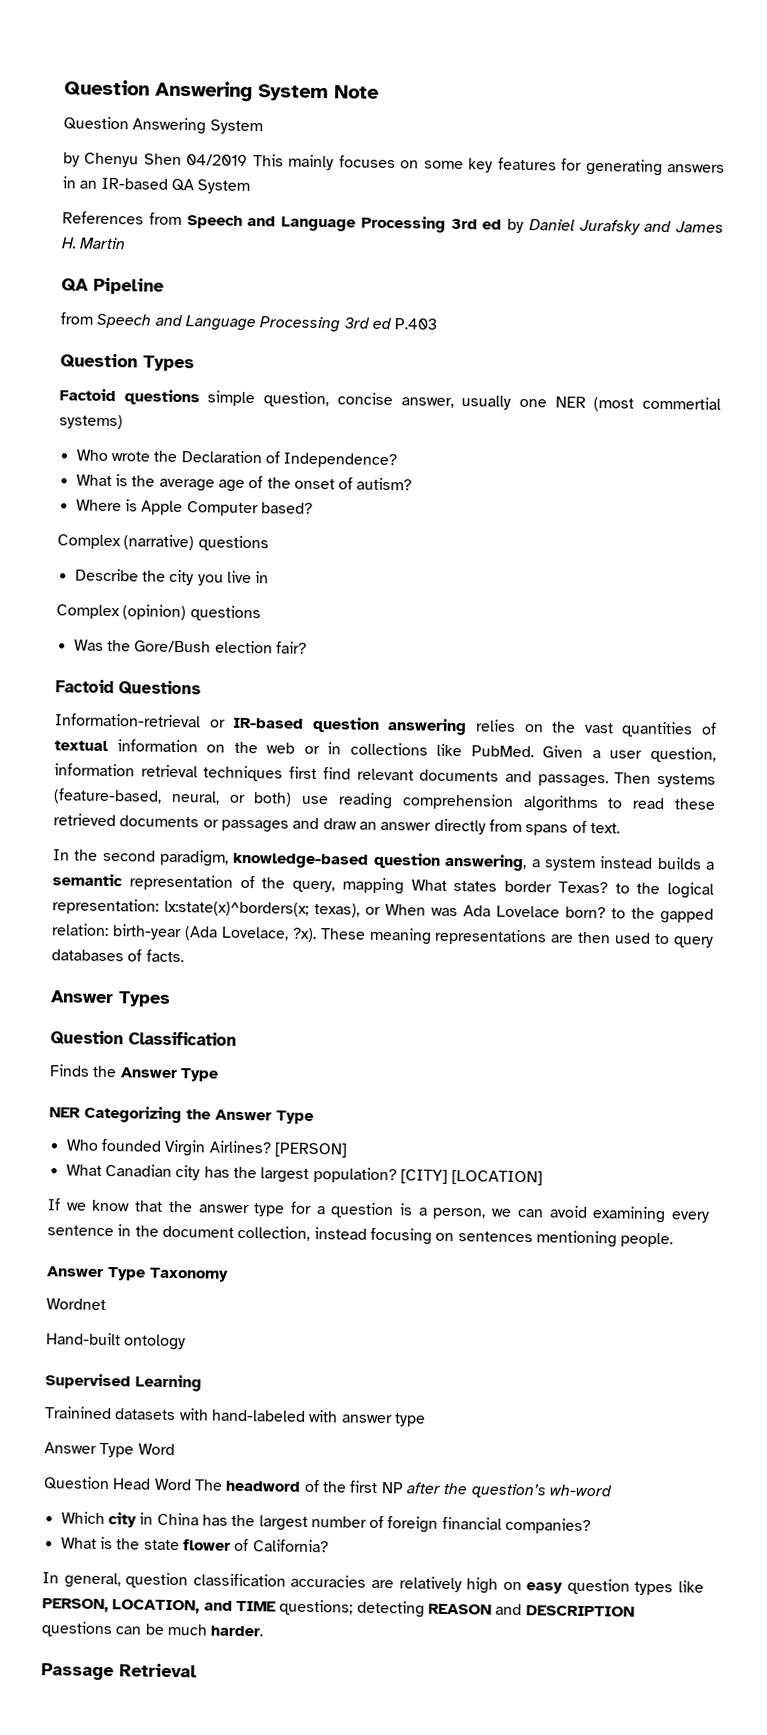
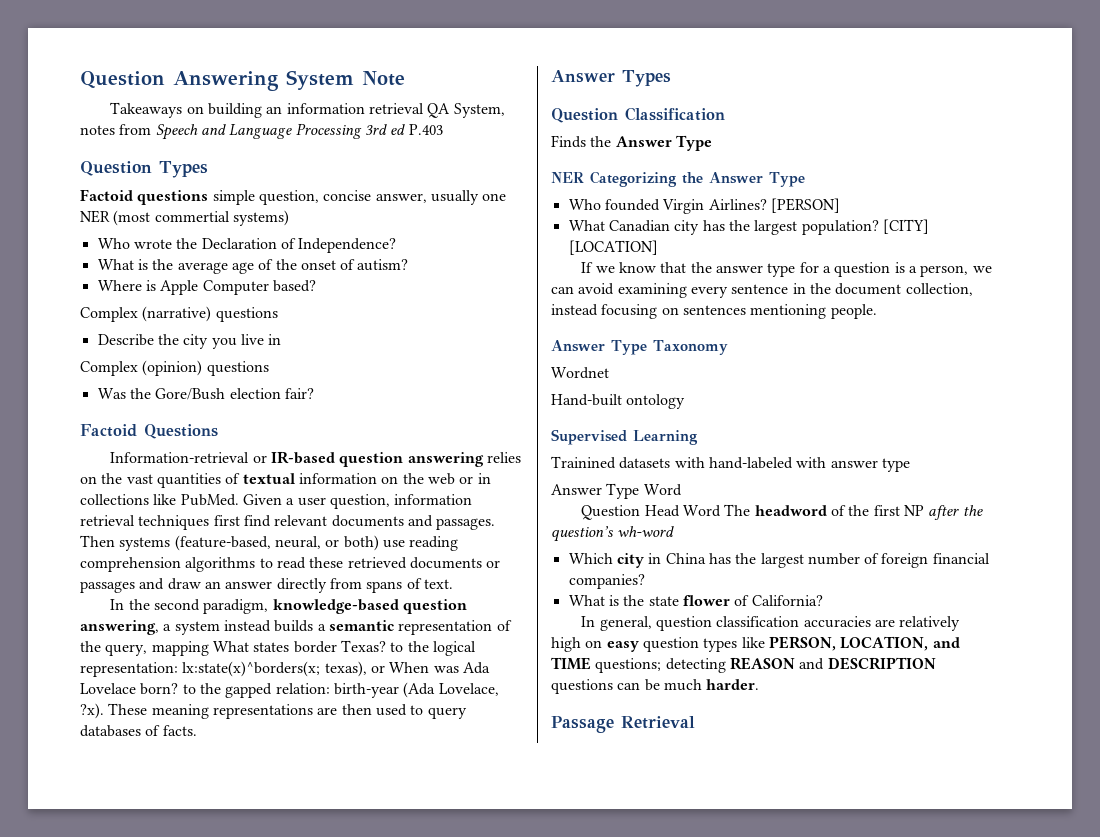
[63,116,263,135] [63,152,725,176] [62,176,251,195] [62,211,724,235] [61,237,127,250] [61,277,164,295] Question Answering System // by Chenyu Shen 04/2019 This mainly focuses on some key features for generating answers in an IR-based QA System // References from Speech and Language Processing 3rd ed by Daniel Jurafsky and James H. Martin // QA Pipeline // -> [110,102,505,118] [80,125,115,135] Takeaways on building an information retrieval QA System, notes

